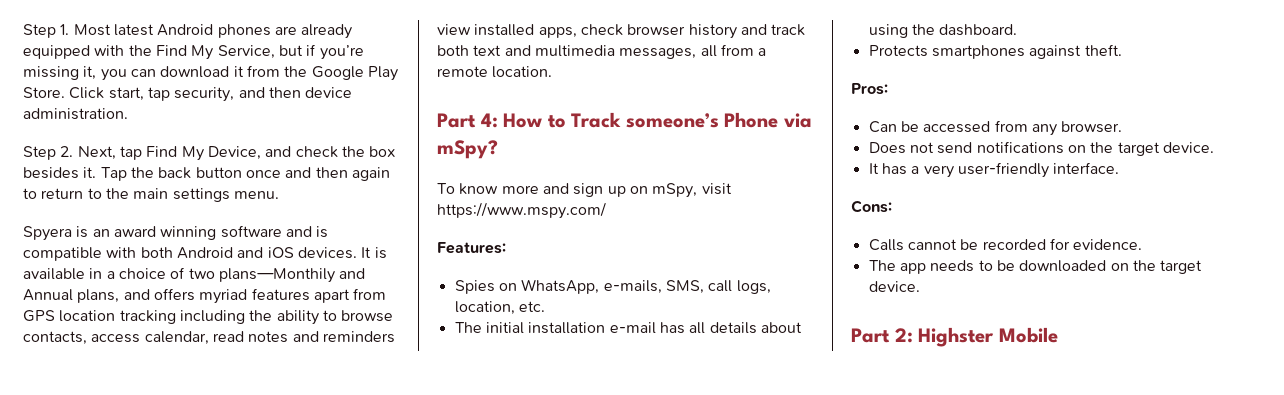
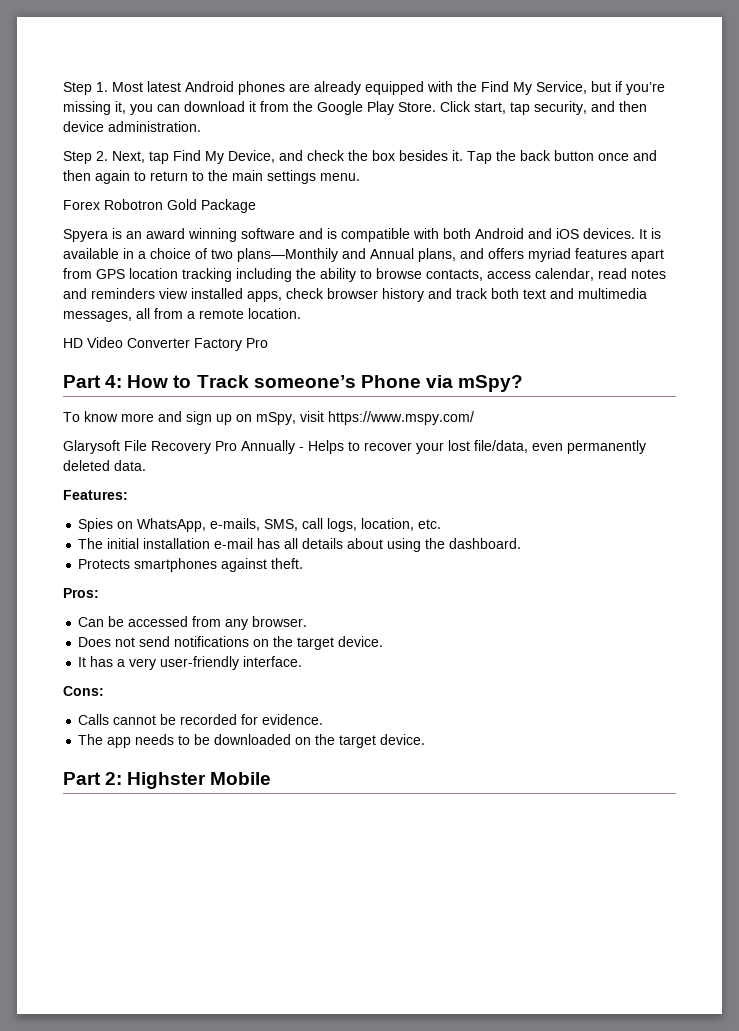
(279, 195) none -> [63,199,256,213] // Forex Robotron Gold Package
(553, 72) none -> [63,337,268,351] // HD Video Converter Factory Pro
(606, 210) none -> [63,440,646,454] [63,460,146,471] // Glarysoft File Recovery Pro Annually - Helps to recover your lost file/data, even permanently deleted data.

